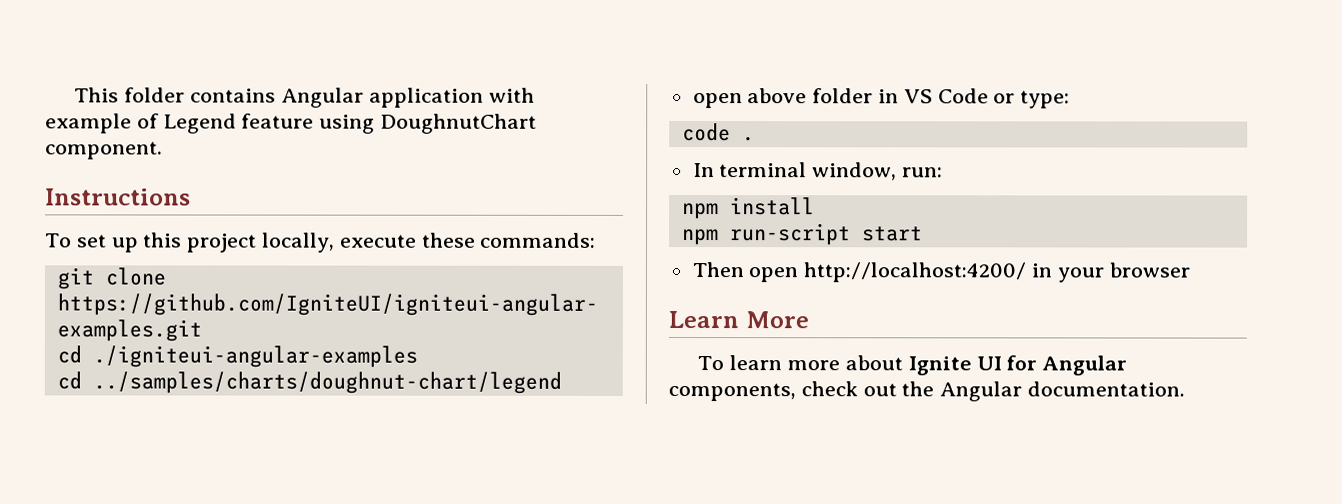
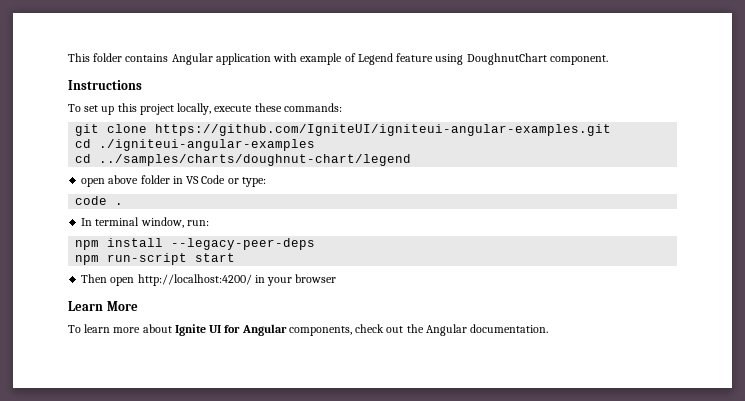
(815, 206) none -> [171,238,316,250] --legacy-peer-deps

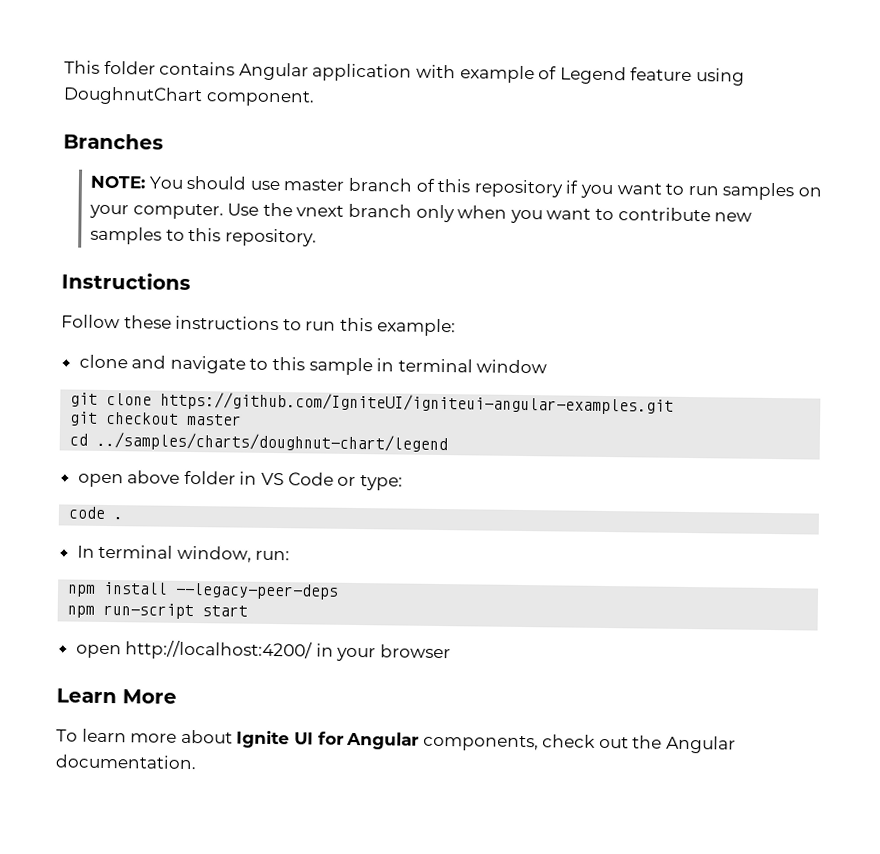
[68,80,142,90] [68,103,342,115] Instructions // To set up this project locally, execute these commands: -> [63,133,164,150] [90,175,822,201] [89,202,753,224] [90,226,317,247] [61,272,191,290] [61,314,456,337] [78,354,548,376] Branches // NOTE: You should use master branch of this repository if you want to run samples on your computer. Use the vnext branch only when you want to contribute new samples to this repository. // Instructions // Follow these instructions to run this example: // clone and navigate to this sample in terminal window
[75,139,316,151] cd ./igniteui-angular-examples -> [69,411,243,426] git checkout master
[81,274,108,283] Then -> (249, 611) none

